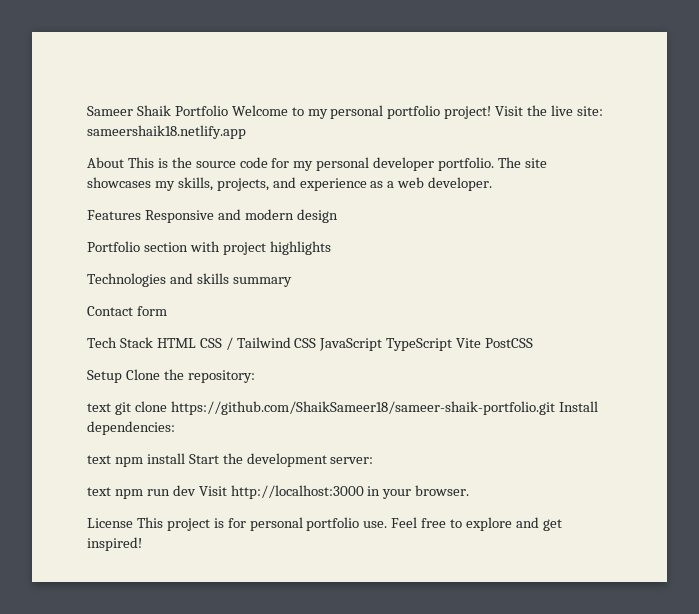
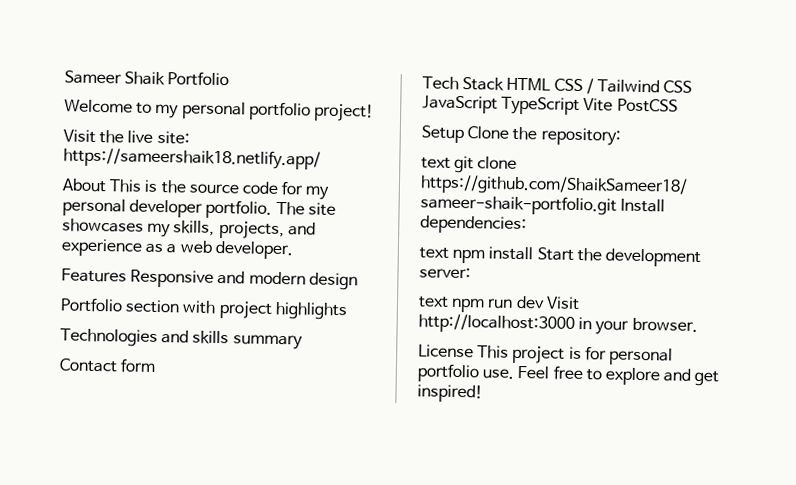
(228, 110) none -> (230, 79) //
(492, 112) none -> (374, 112) //
[87,125,246,139] sameershaik18.netlify.app -> [63,147,321,170] https://sameershaik18.netlify.app/

